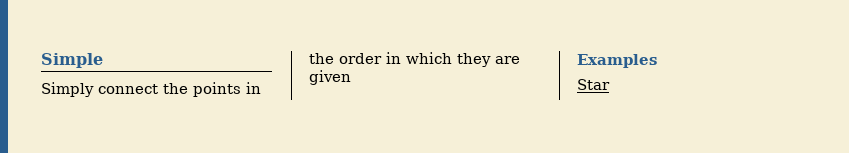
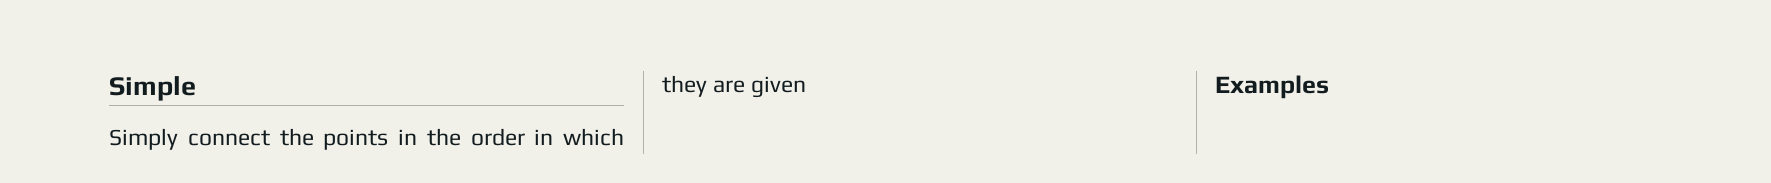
[577,79,610,90] // Star -> (1329, 87) none

